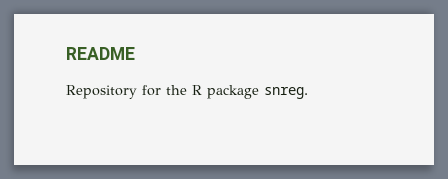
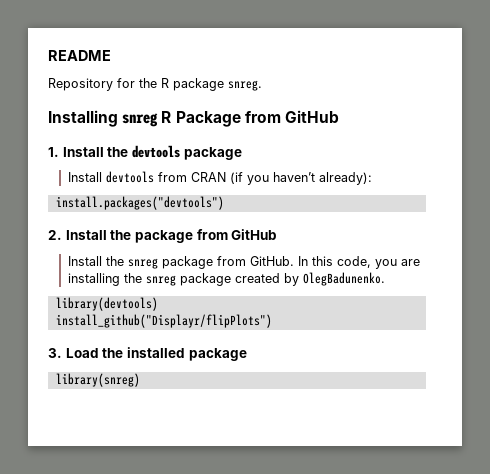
(308, 93) none -> [48,110,339,127] [48,145,242,160] [68,171,373,185] [55,196,224,210] [48,229,278,243] [68,256,421,269] [68,272,386,286] [55,297,158,311] [55,314,272,328] [48,347,247,361] [55,373,140,387] // Installing snreg R Package from GitHub // 1. Install the devtools package // Install devtools from CRAN (if you haven’t already): // install.packages("devtools") // 2. Install the package from GitHub // Install the snreg package from GitHub. In this code, you are installing the snreg package created by OlegBadunenko. // library(devtools) // install_github("Displayr/flipPlots") // 3. Load the installed package // library(snreg)

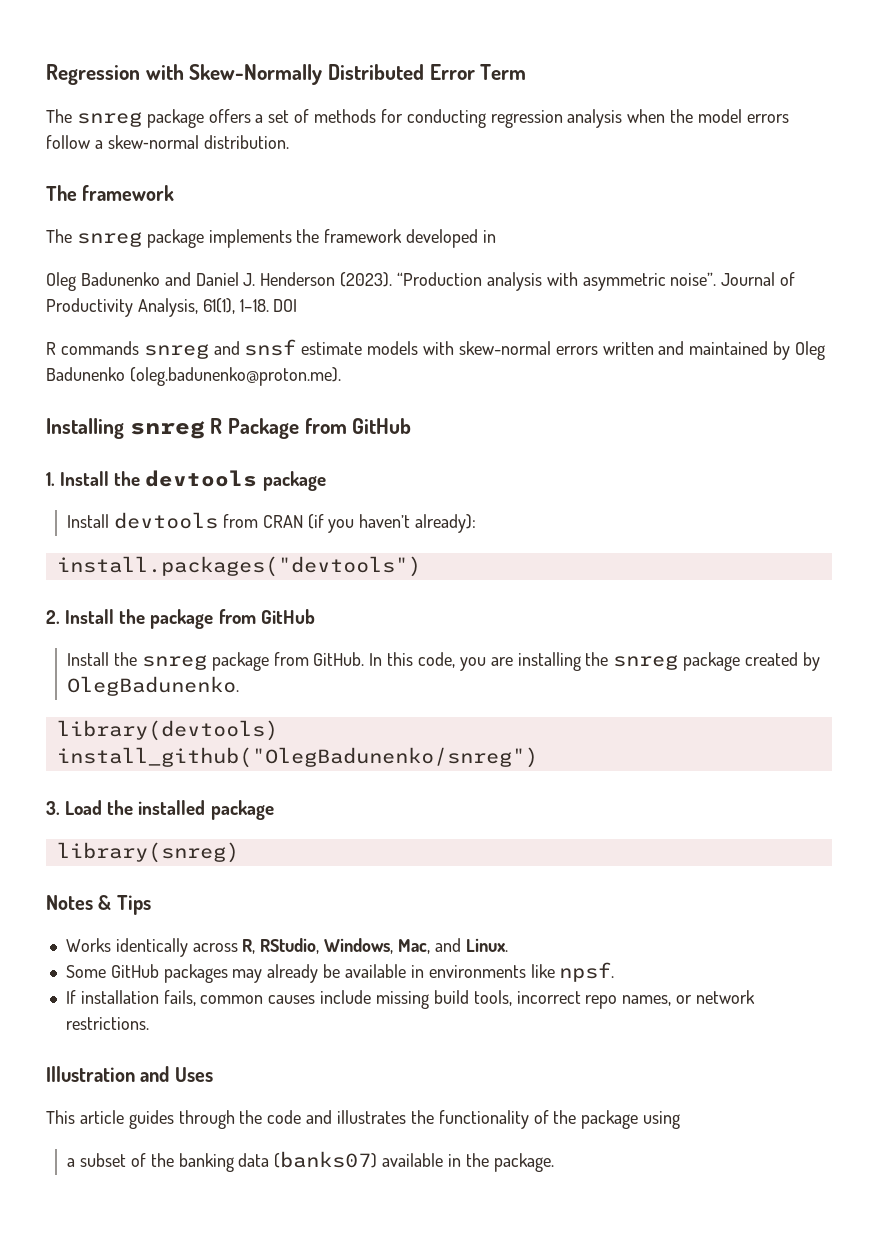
[48,50,111,61] [48,78,262,91] README // Repository for the R package snreg. -> [46,64,527,85] [46,109,789,128] [46,135,289,149] [46,185,175,201] [46,229,497,248] [46,272,796,291] [46,298,298,317] [46,339,826,360] [46,367,341,386] Regression with Skew-Normally Distributed Error Term // The snreg package offers a set of methods for conducting regression analysis when the model errors follow a skew‑normal distribution. // The framework // The snreg package implements the framework developed in // Oleg Badunenko and Daniel J. Henderson (2023). “Production analysis with asymmetric noise”. Journal of Productivity Analysis, 61(1), 1–18. DOI // R commands snreg and snsf estimate models with skew-normal errors written and maintained by Oleg Badunenko (oleg.badunenko@proton.me).
[55,314,272,328] install_github("Displayr/flipPlots") -> [56,747,538,768] install_github("OlegBadunenko/snreg")
(140, 380) none -> [46,895,151,915] [65,938,508,957] [65,962,615,983] [65,990,755,1009] [65,1017,149,1030] [46,1066,213,1082] [46,1110,681,1129] [67,1151,554,1172] // Notes & Tips // Works identically across R, RStudio, Windows, Mac, and Linux. // Some GitHub packages may already be available in environments like npsf. // If installation fails, common causes include missing build tools, incorrect repo names, or network restrictions. // Illustration and Uses // This article guides through the code and illustrates the functionality of the package using // a subset of the banking data (banks07) available in the package.

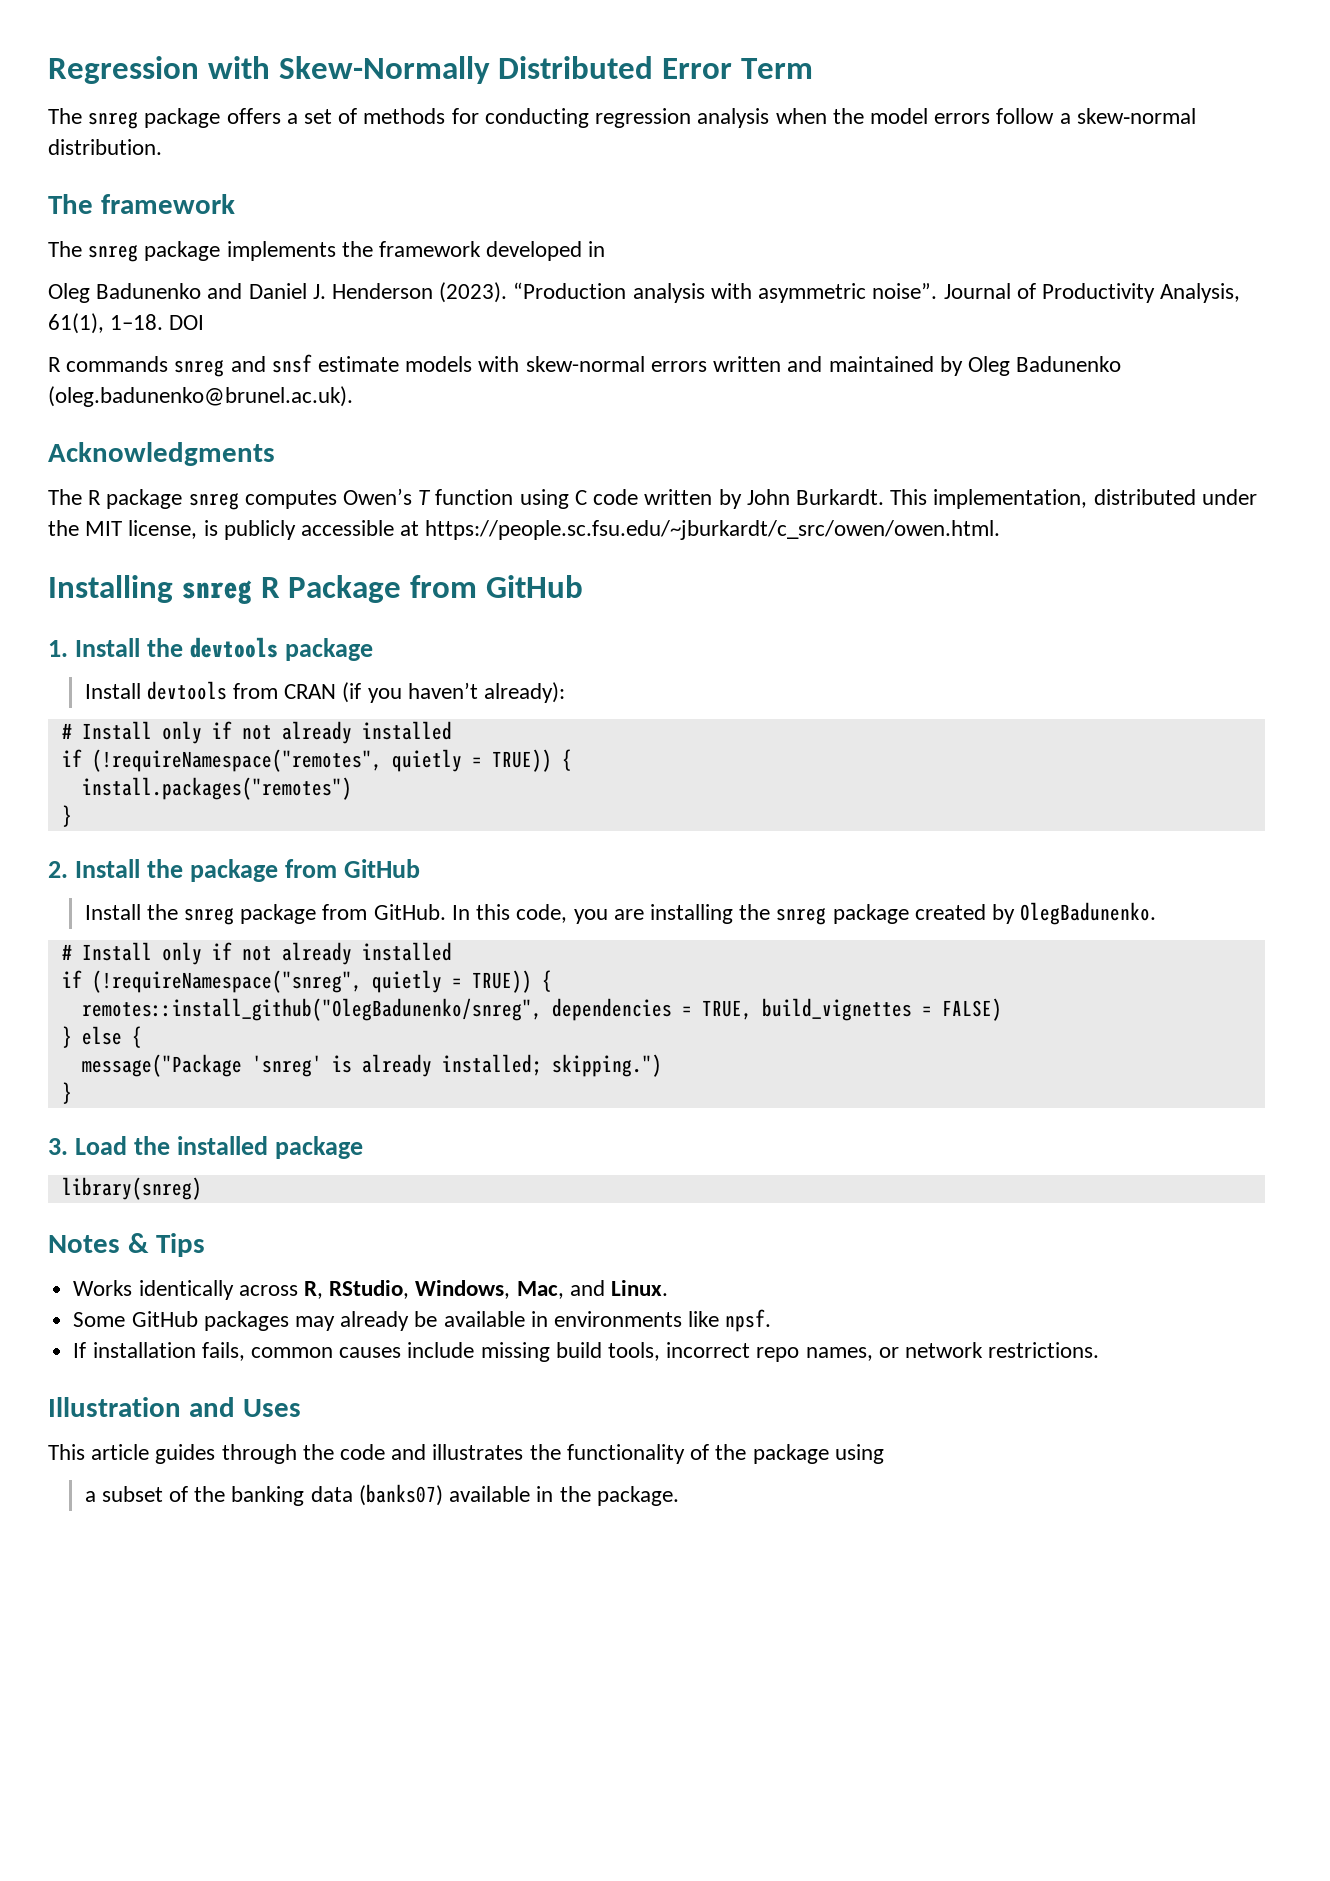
[129,367,341,386] (oleg.badunenko@proton.me). -> [48,386,353,407] [48,442,275,466] [48,488,1257,510] [48,520,1001,540] (oleg.badunenko@brunel.ac.uk). // Acknowledgments // The R package snreg computes Owen’s T function using C code written by John Burkardt. This implementation, distributed under the MIT license, is publicly accessible at https://people.sc.fsu.edu/~jburkardt/c_src/owen/owen.html.
[56,556,421,577] install.packages("devtools") -> [61,721,452,744] [61,749,572,772] [81,777,352,800] [61,805,72,827] # Install only if not already installed // if (!requireNamespace("remotes", quietly = TRUE)) { // install.packages("remotes") // }
[56,720,278,741] [56,747,538,768] library(devtools) // install_github("OlegBadunenko/snreg") -> [61,942,452,965] [61,970,552,993] [81,998,1002,1021] [61,1026,142,1048] [81,1054,662,1077] [61,1082,72,1104] # Install only if not already installed // if (!requireNamespace("snreg", quietly = TRUE)) { // remotes::install_github("OlegBadunenko/snreg", dependencies = TRUE, build_vignettes = FALSE) // } else { // message("Package 'snreg' is already installed; skipping.") // }

